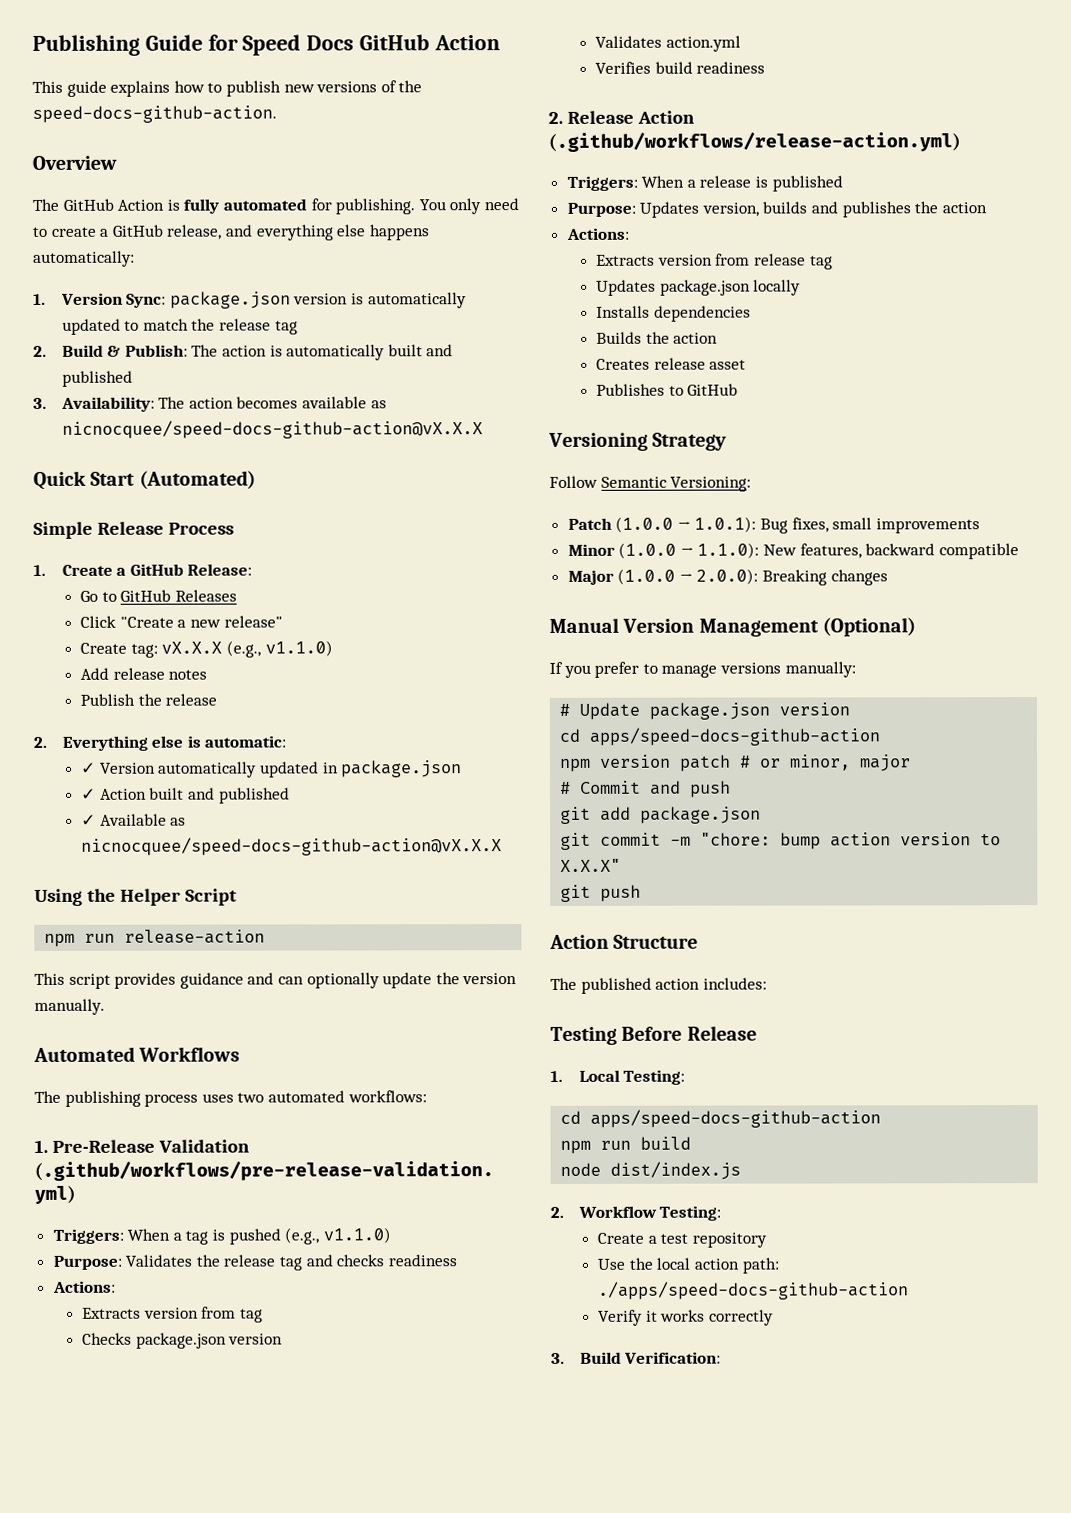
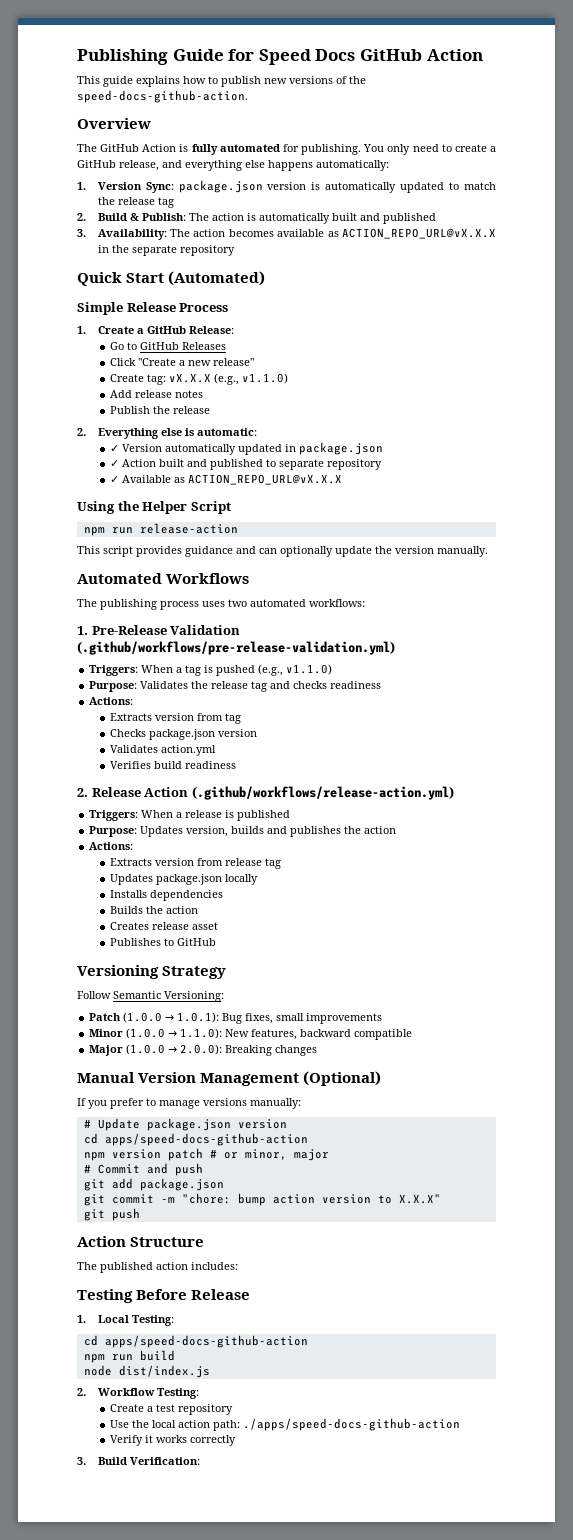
[61,420,483,439] nicnocquee/speed-docs-github-action@vX.X.X -> [342,228,496,239] [97,245,235,256] ACTION_REPO_URL@vX.X.X in the separate repository
(290, 795) none -> [265,459,382,470] to separate repository
[81,837,503,856] nicnocquee/speed-docs-github-action@vX.X.X -> [187,474,342,485] ACTION_REPO_URL@vX.X.X

